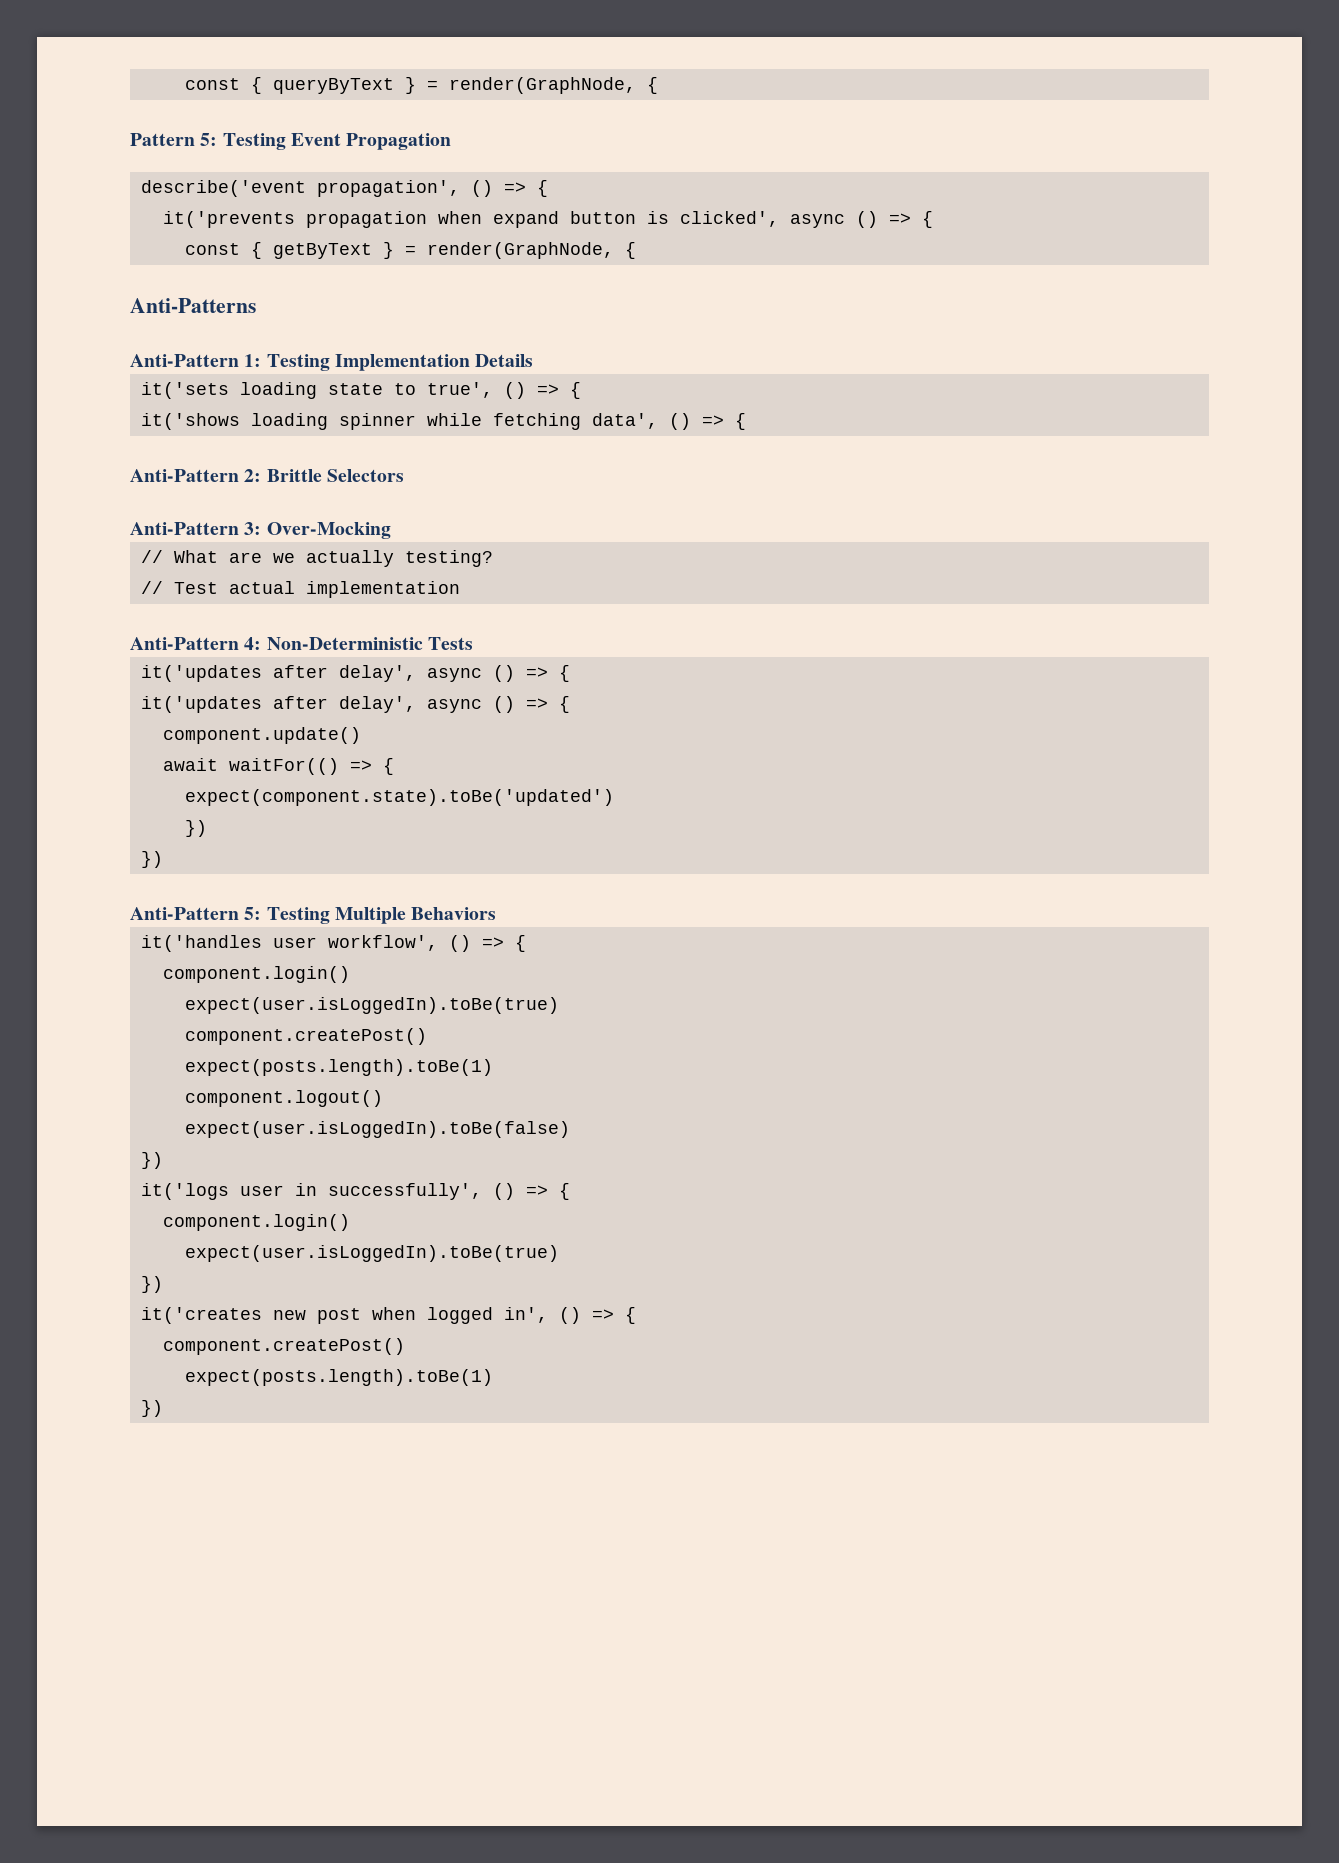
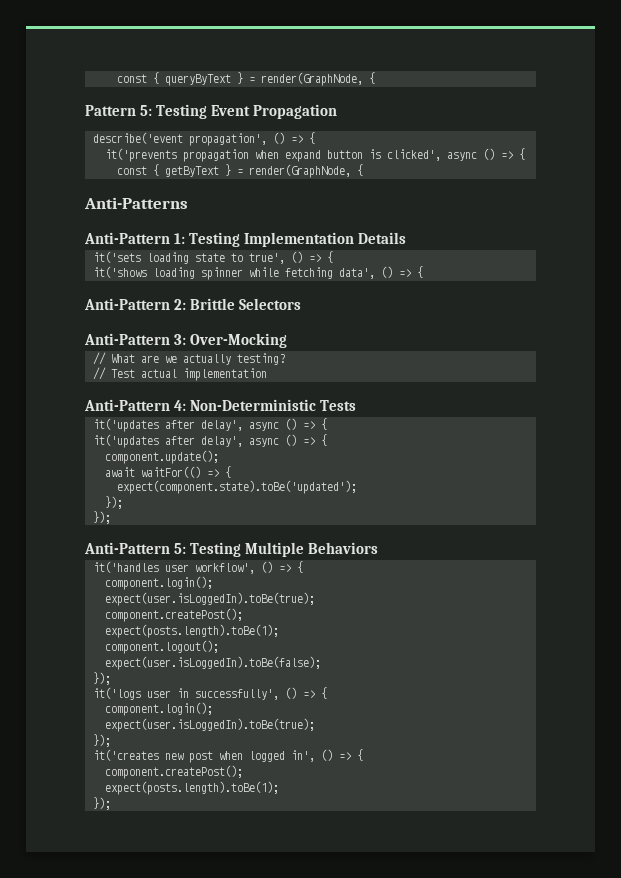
[163,727,362,744] component.update() -> [104,450,219,464] component.update();
[185,789,615,806] [185,820,208,837] [141,851,164,868] expect(component.state).toBe('updated') // }) // }) -> [116,480,357,494] [104,496,123,509] [92,511,111,524] expect(component.state).toBe('updated'); // }); // });
[163,966,351,983] [185,997,560,1014] [185,1028,428,1045] [185,1059,494,1076] [185,1090,384,1107] [185,1121,571,1138] [141,1152,164,1169] component.login() // expect(user.isLoggedIn).toBe(true) // component.createPost() // expect(posts.length).toBe(1) // component.logout() // expect(user.isLoggedIn).toBe(false) // }) -> [104,576,213,590] [104,592,315,606] [104,608,243,622] [104,624,279,638] [104,640,219,654] [104,656,321,670] [92,672,111,685] component.login(); // expect(user.isLoggedIn).toBe(true); // component.createPost(); // expect(posts.length).toBe(1); // component.logout(); // expect(user.isLoggedIn).toBe(false); // });
[163,1214,351,1231] [185,1245,560,1262] [141,1276,164,1293] component.login() // expect(user.isLoggedIn).toBe(true) // }) -> [104,702,213,716] [104,718,315,732] [92,734,111,747] component.login(); // expect(user.isLoggedIn).toBe(true); // });
[163,1338,406,1355] [185,1369,494,1386] [141,1400,164,1417] component.createPost() // expect(posts.length).toBe(1) // }) -> [104,765,243,779] [104,781,279,795] [92,797,111,810] component.createPost(); // expect(posts.length).toBe(1); // });

